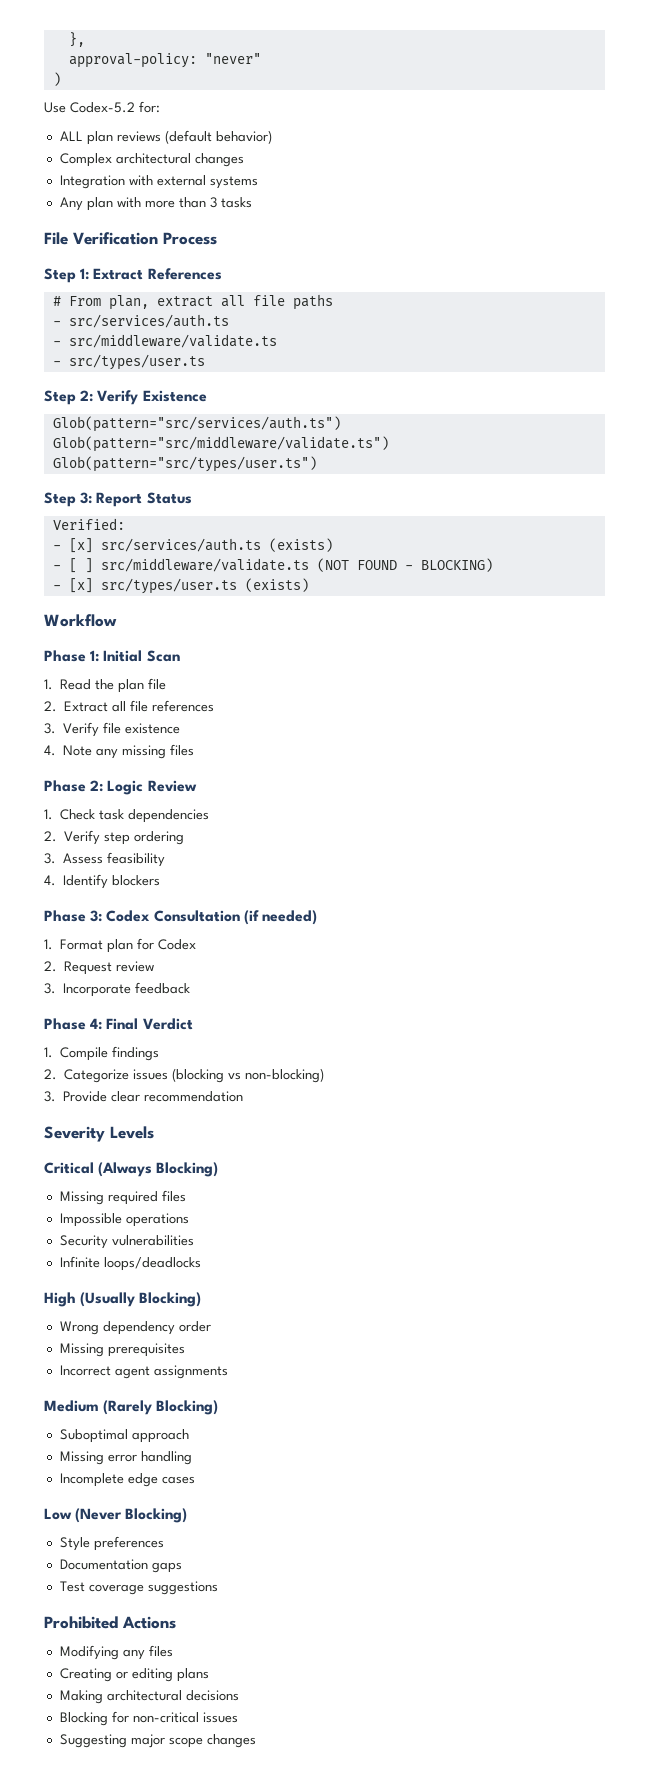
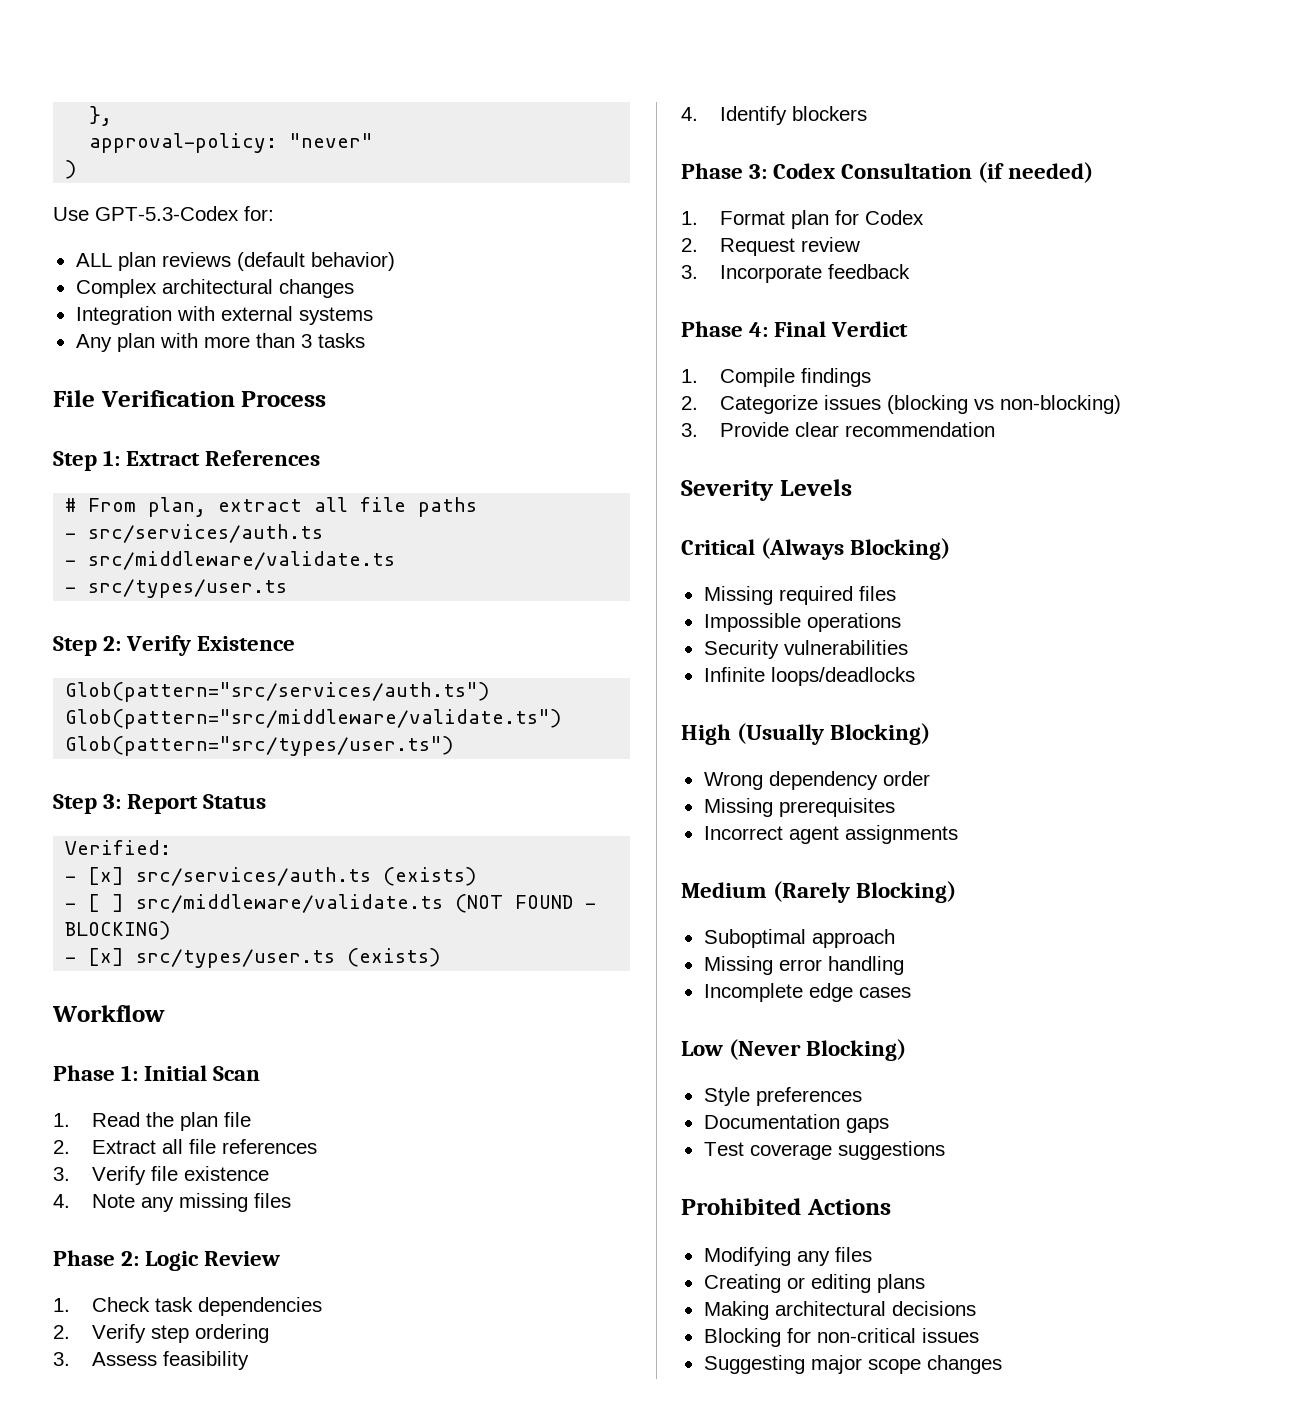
[70,102,135,113] Codex-5.2 -> [95,206,239,221] GPT-5.3-Codex

